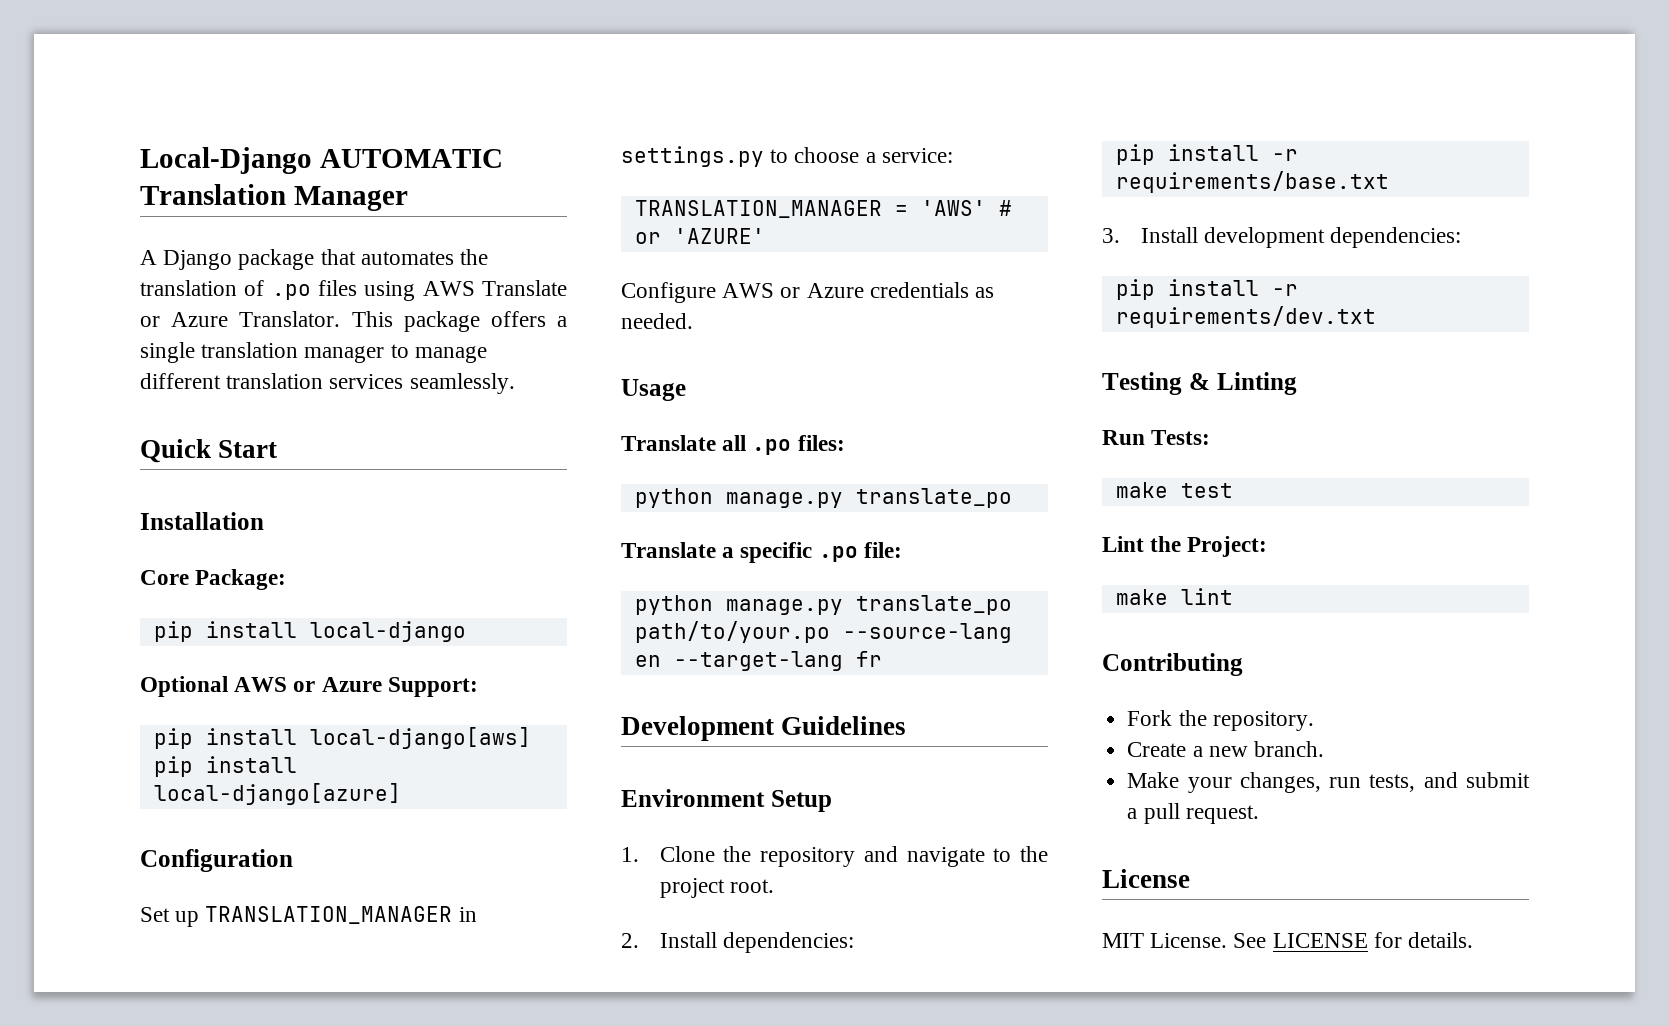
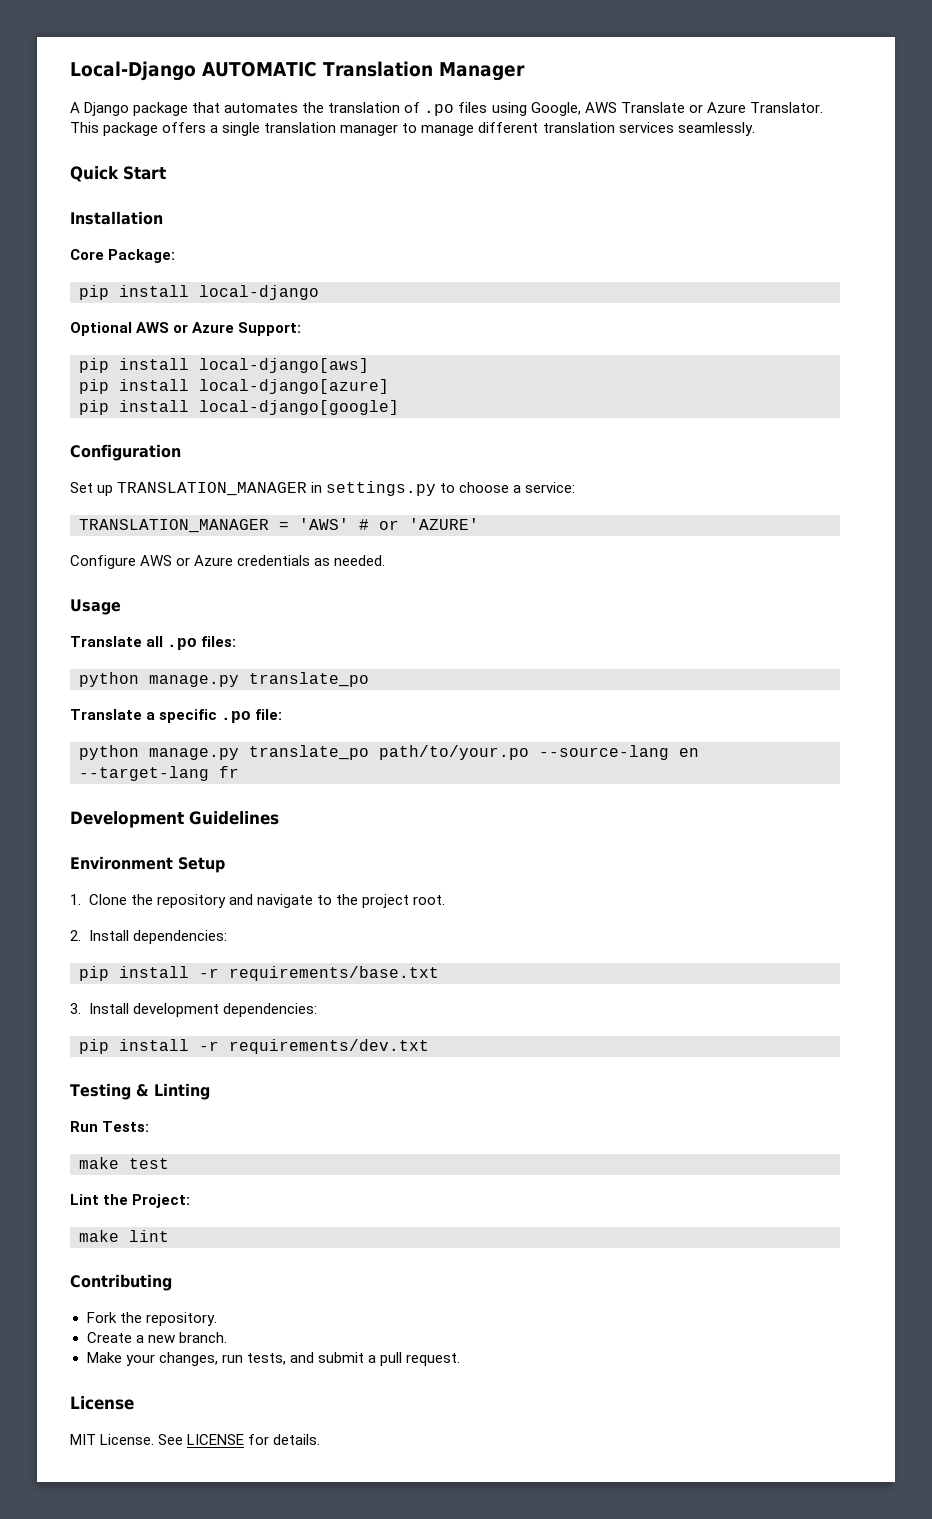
(416, 291) none -> [530,102,581,116] Google,
(401, 794) none -> [79,400,399,415] // pip install local-django[google]

